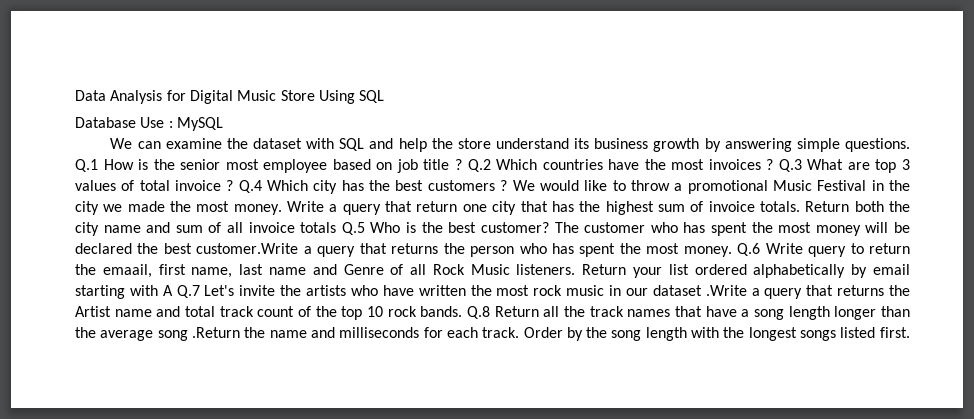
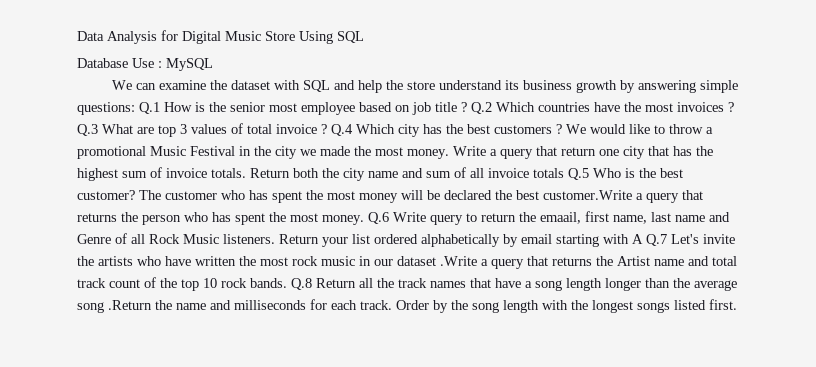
[845,138,910,152] questions. -> [77,102,135,115] questions:

